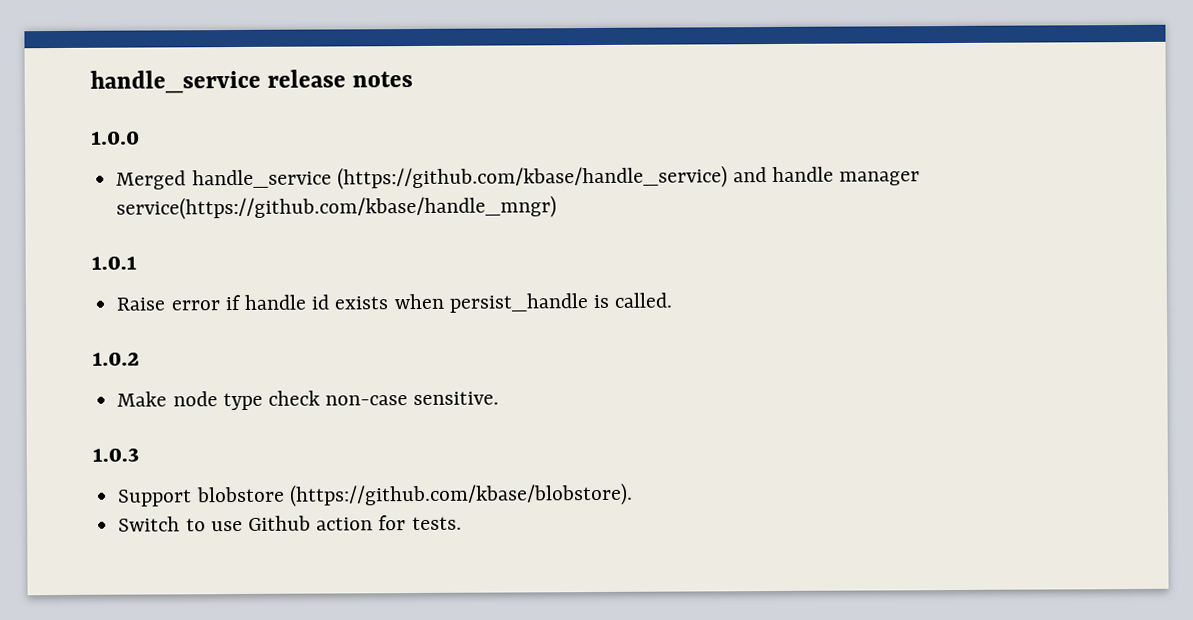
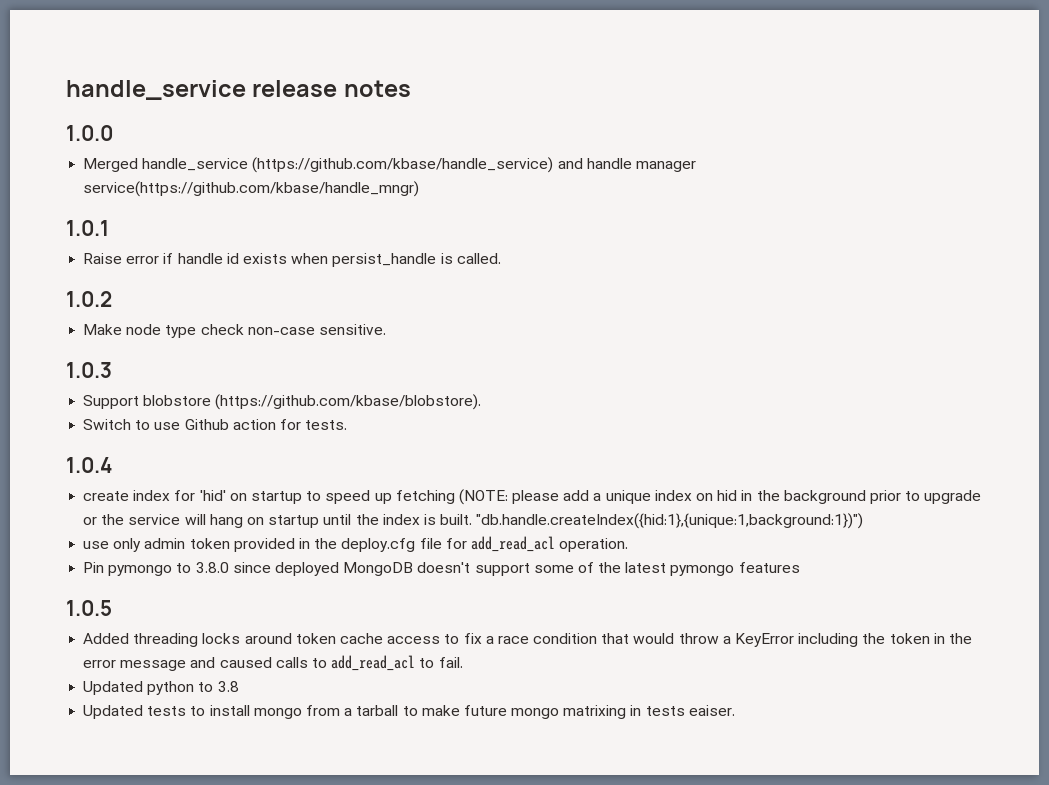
(462, 523) none -> [66,457,112,473] [83,489,982,505] [83,513,864,529] [83,536,629,552] [83,562,800,576] [66,600,112,616] [83,633,972,647] [83,655,463,671] [83,681,239,695] [83,705,735,719] // 1.0.4 // create index for 'hid' on startup to speed up fetching (NOTE: please add a unique index on hid in the background prior to upgrade or the service will hang on startup until the index is built. "db.handle.createIndex({hid:1},{unique:1,background:1})") // use only admin token provided in the deploy.cfg file for add_read_acl operation. // Pin pymongo to 3.8.0 since deployed MongoDB doesn't support some of the latest pymongo features // 1.0.5 // Added threading locks around token cache access to fix a race condition that would throw a KeyError including the token in the error message and caused calls to add_read_acl to fail. // Updated python to 3.8 // Updated tests to install mongo from a tarball to make future mongo matrixing in tests eaiser.

